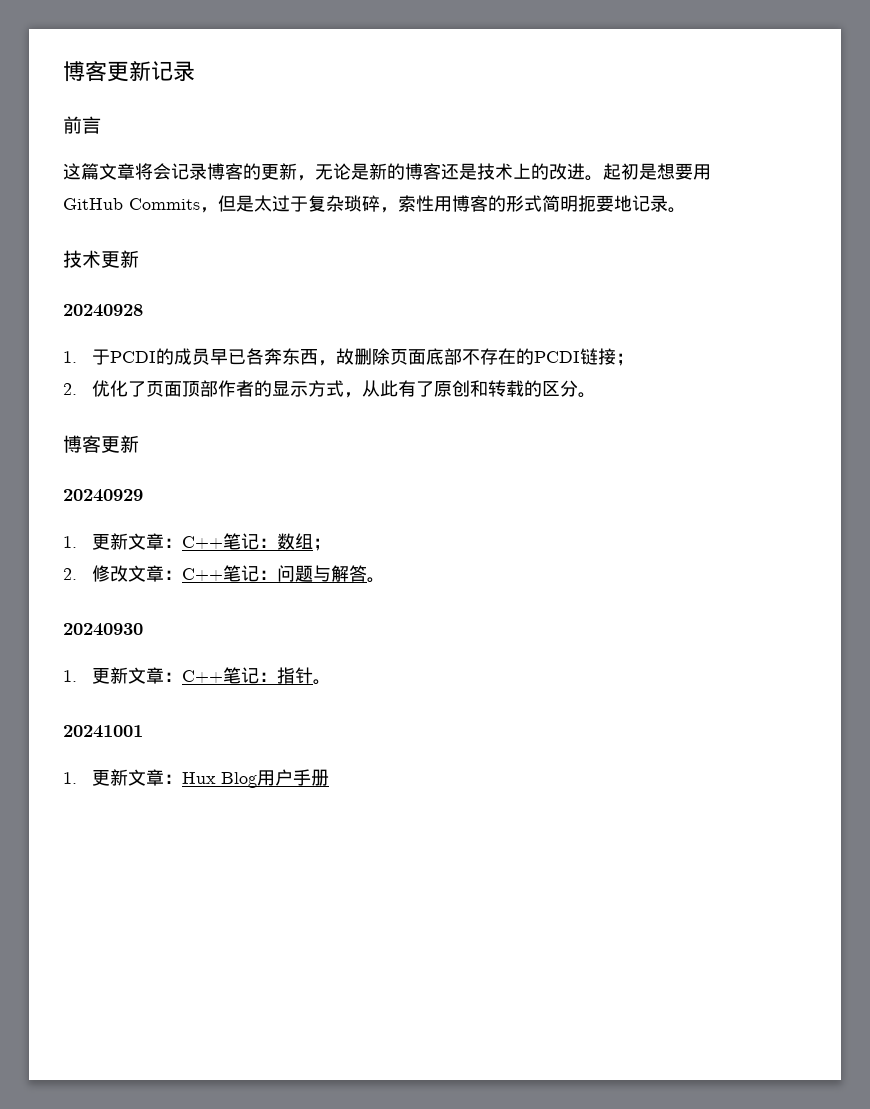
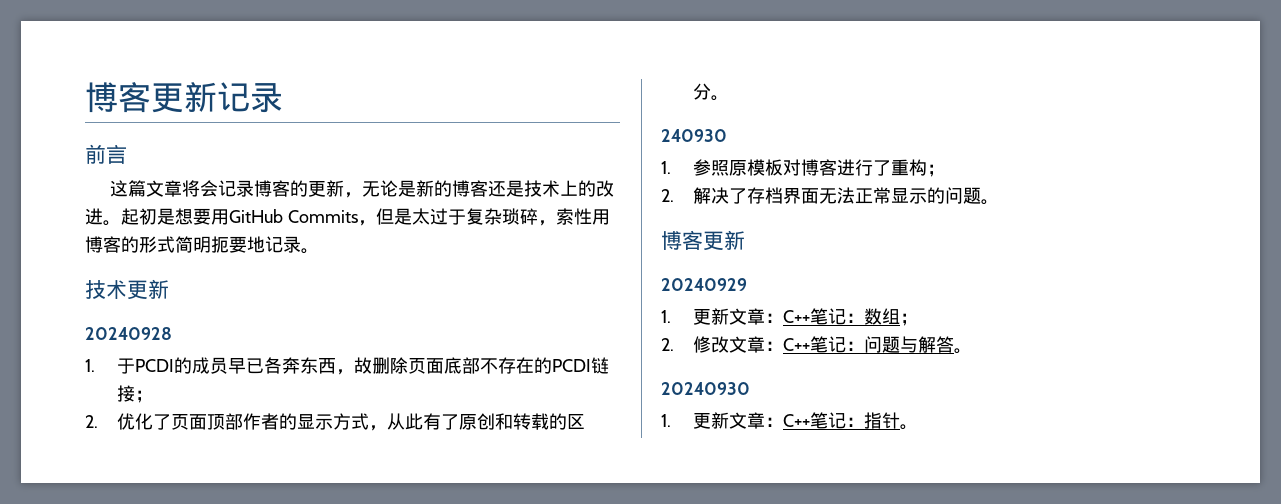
(597, 395) none -> [661,129,727,142] [661,159,946,177] [661,187,1000,205] // 240930 // 1.参照原模板对博客进行了重构； // 2.解决了存档界面无法正常显示的问题。
[63,725,143,738] [63,769,330,788] // 20241001 // 1.更新文章：Hux Blog用户手册 -> (919, 427) none

